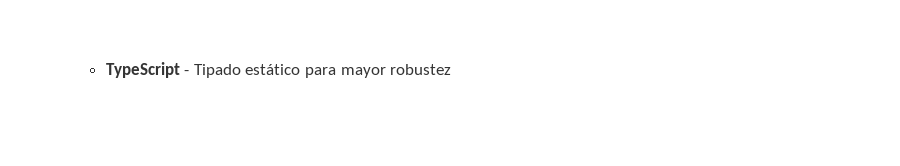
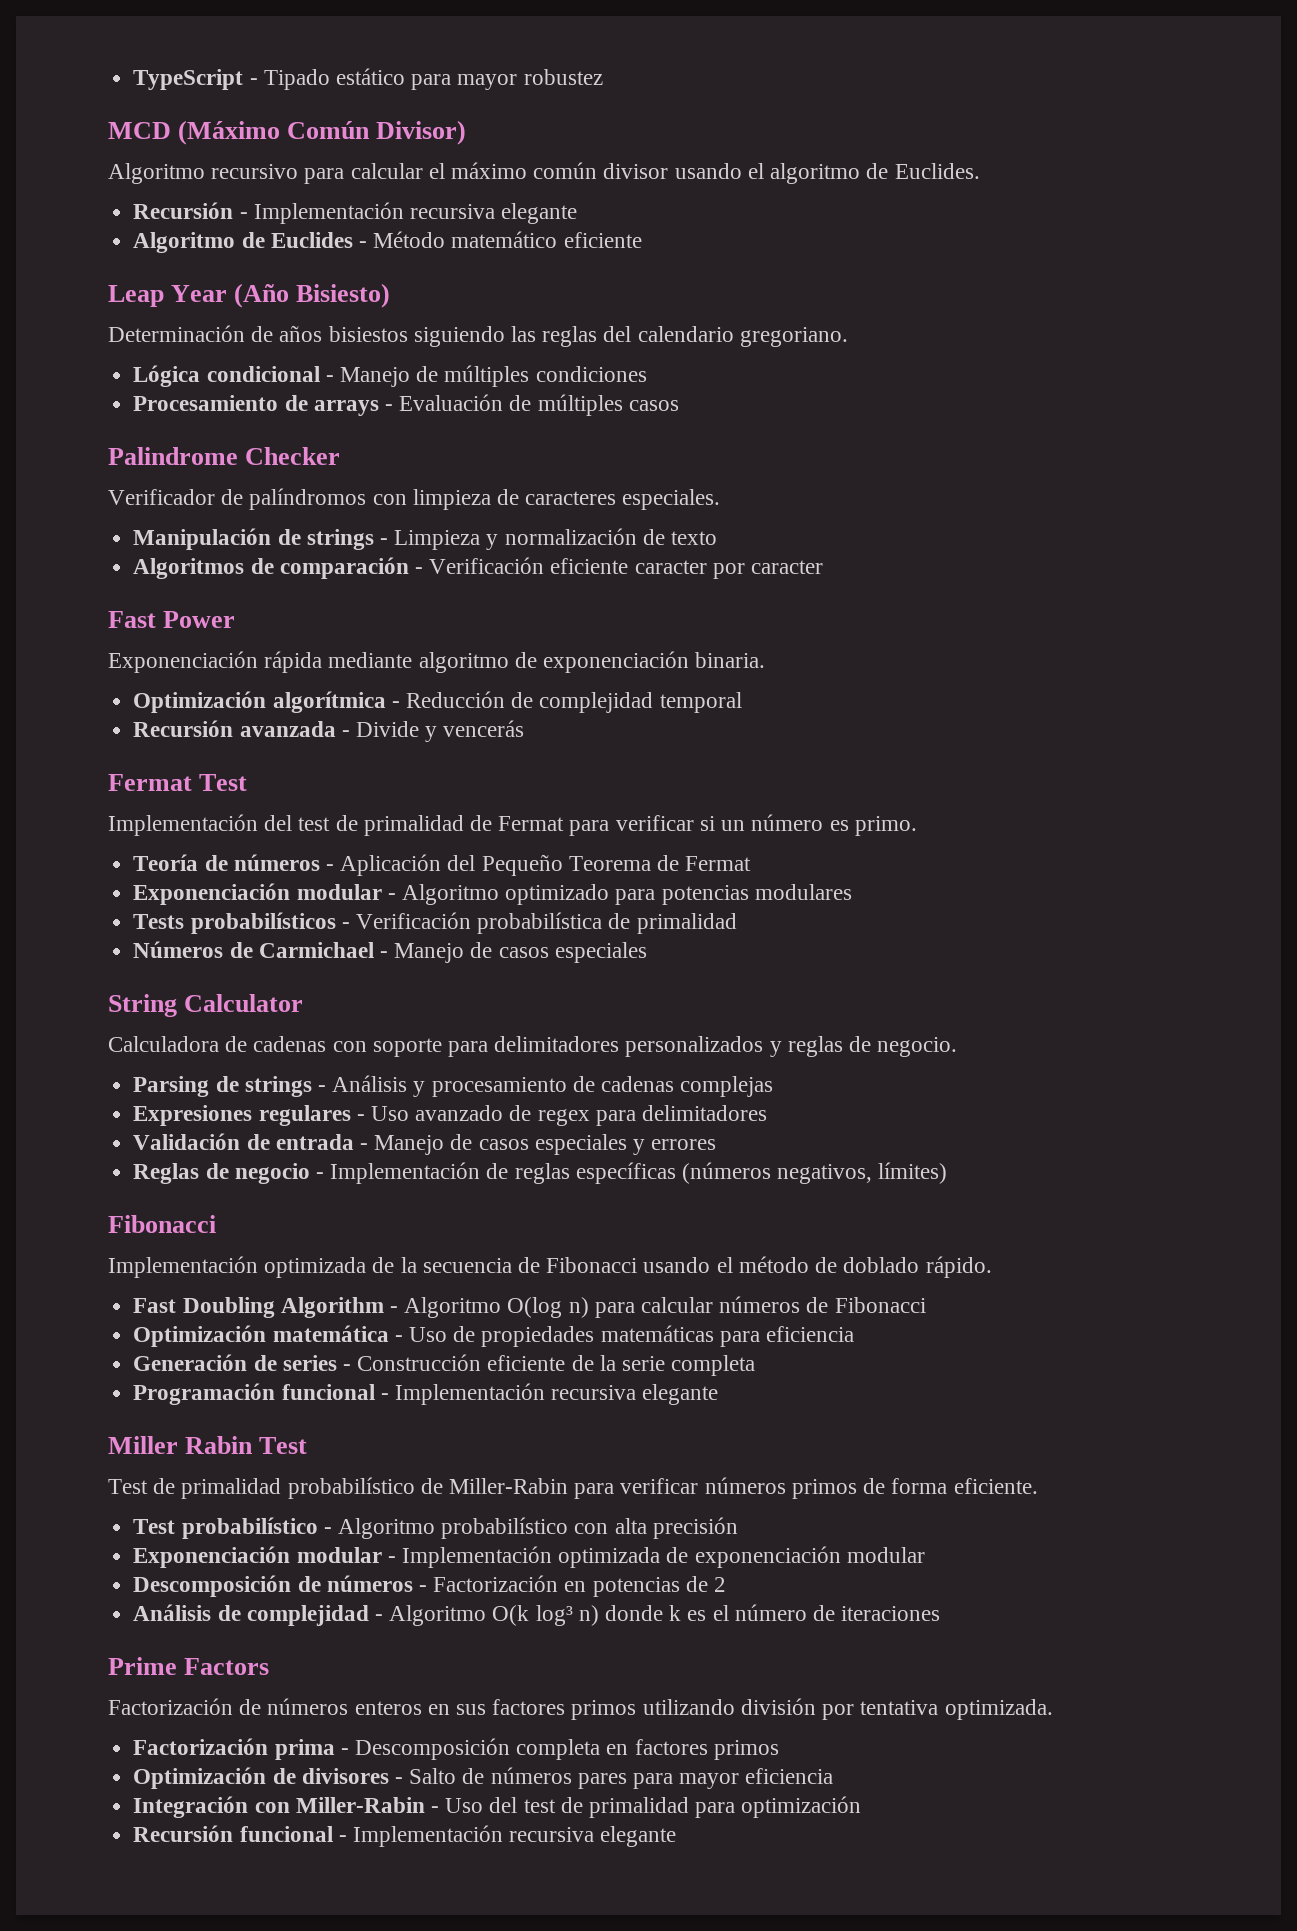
(452, 69) none -> [108,120,467,145] [108,162,980,184] [133,202,578,224] [133,231,642,253] [108,283,391,308] [108,325,848,347] [133,365,647,387] [133,394,679,416] [108,447,341,465] [108,488,721,510] [133,528,717,550] [133,557,823,579] [108,611,236,628] [108,651,766,673] [133,691,742,713] [133,720,525,742] [108,774,248,791] [108,814,917,836] [133,854,752,876] [133,883,852,905] [133,912,737,934] [133,941,647,963] [108,994,304,1017] [108,1036,958,1057] [133,1075,774,1097] [133,1105,767,1126] [133,1133,717,1155] [133,1162,948,1184] [108,1215,216,1233] [108,1256,992,1278] [133,1296,926,1318] [133,1325,854,1347] [133,1354,756,1376] [133,1383,719,1405] [108,1436,308,1454] [108,1477,1038,1499] [133,1517,738,1539] [133,1546,925,1568] [133,1575,726,1597] [133,1604,941,1626] [108,1657,270,1675] [108,1698,1053,1720] [133,1738,779,1760] [133,1767,834,1789] [133,1796,862,1818] [133,1825,677,1847] // MCD (Máximo Común Divisor) // Algoritmo recursivo para calcular el máximo común divisor usando el algoritmo de Euclides. // Recursión - Implementación recursiva elegante // Algoritmo de Euclides - Método matemático eficiente // Leap Year (Año Bisiesto) // Determinación de años bisiestos siguiendo las reglas del calendario gregoriano. // Lógica condicional - Manejo de múltiples condiciones // Procesamiento de arrays - Evaluación de múltiples casos // Palindrome Checker // Verificador de palíndromos con limpieza de caracteres especiales. // Manipulación de strings - Limpieza y normalización de texto // Algoritmos de comparación - Verificación eficiente caracter por caracter // Fast Power // Exponenciación rápida mediante algoritmo de exponenciación binaria. // Optimización algorítmica - Reducción de complejidad temporal // Recursión avanzada - Divide y vencerás // Fermat Test // Implementación del test de primalidad de Fermat para verificar si un número es primo. // Teoría de números - Aplicación del Pequeño Teorema de Fermat // Exponenciación modular - Algoritmo optimizado para potencias modulares // Tests probabilísticos - Verificación probabilística de primalidad // Números de Carmichael - Manejo de casos especiales // String Calculator // Calculadora de cadenas con soporte para delimitadores personalizados y reglas de negocio. // Parsing de strings - Análisis y procesamiento de cadenas complejas // Expresiones regulares - Uso avanzado de regex para delimitadores // Validación de entrada - Manejo de casos especiales y errores // Reglas de negocio - Implementación de reglas específicas (números negativos, límites) // Fibonacci // Implementación optimizada de la secuencia de Fibonacci usando el método de doblado rápido. // Fast Doubling Algorithm - Algoritmo O(log n) para calcular números de Fibonacci // Optimización matemática - Uso de propiedades matemáticas para eficiencia // Generación de series - Construcción eficiente de la serie completa // Programación funcional - Implementación recursiva elegante // Miller Rabin Test // Test de primalidad probabilístico de Miller-Rabin para verificar números primos de forma eficiente. // Test probabilístico - Algoritmo probabilístico con alta precisión // Exponenciación modular - Implementación optimizada de exponenciación modular // Descomposición de números - Factorización en potencias de 2 // Análisis de complejidad - Algoritmo O(k log³ n) donde k es el número de iteraciones // Prime Factors // Factorización de números enteros en sus factores primos utilizando división por tentativa optimizada. // Factorización prima - Descomposición completa en factores primos // Optimización de divisores - Salto de números pares para mayor eficiencia // Integración con Miller-Rabin - Uso del test de primalidad para optimización // Recursión funcional - Implementación recursiva elegante

